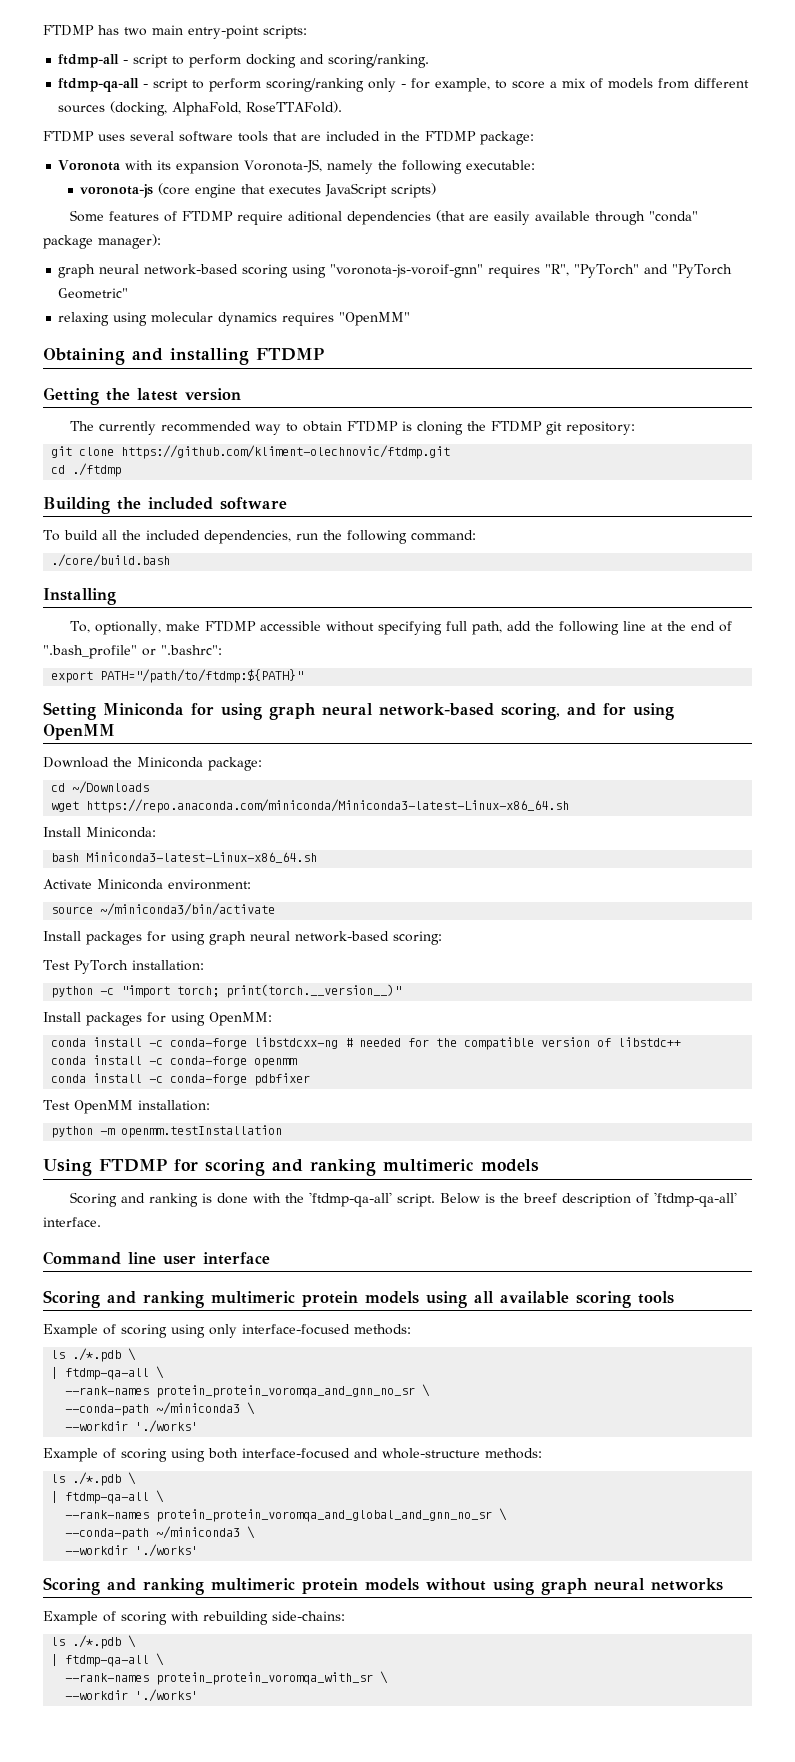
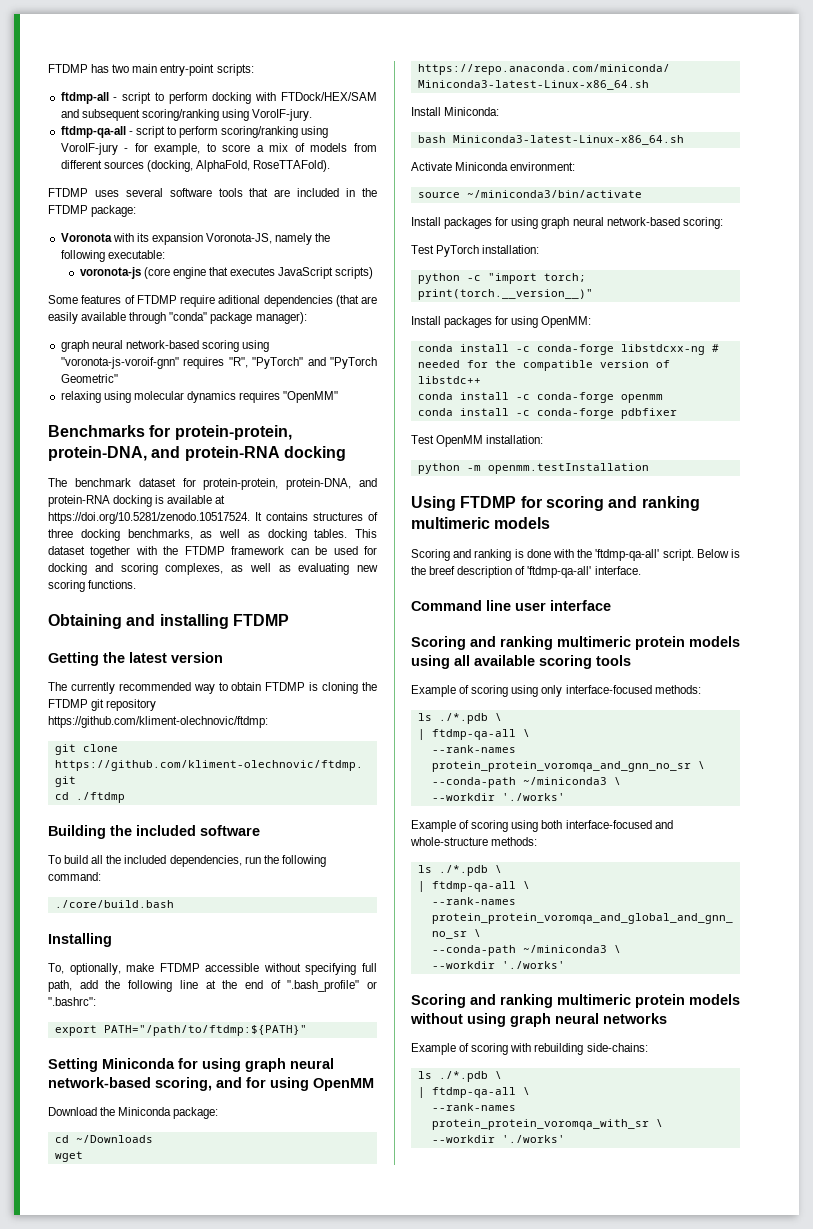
[300,54,430,68] and scoring/ranking. -> [255,92,377,101] [60,109,313,121] with FTDock/HEX/SAM and subsequent scoring/ranking using VoroIF-jury.
[368,78,397,92] only -> [301,126,329,138] [60,143,118,155] using VoroIF-jury
(411, 319) none -> [48,425,292,440] [48,446,346,461] [48,478,377,490] [48,495,226,507] [48,512,378,524] [48,529,377,541] [48,546,378,558] [48,563,378,575] [48,580,137,592] // Benchmarks for protein-protein, protein-DNA, and protein-RNA docking // The benchmark dataset for protein-protein, protein-DNA, and protein-RNA docking is available at https://doi.org/10.5281/zenodo.10517524. It contains structures of three docking benchmarks, as well as docking tables. This dataset together with the FTDMP framework can be used for docking and scoring complexes, as well as evaluating new scoring functions.
[565,421,635,435] repository: -> [106,699,157,711] [48,716,268,728] repository https://github.com/kliment-olechnovic/ftdmp:

